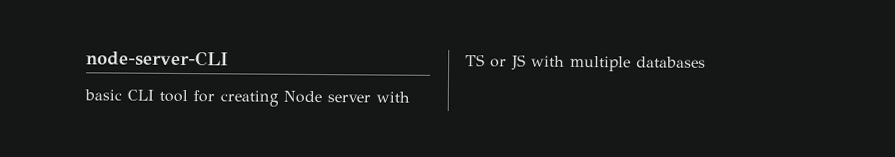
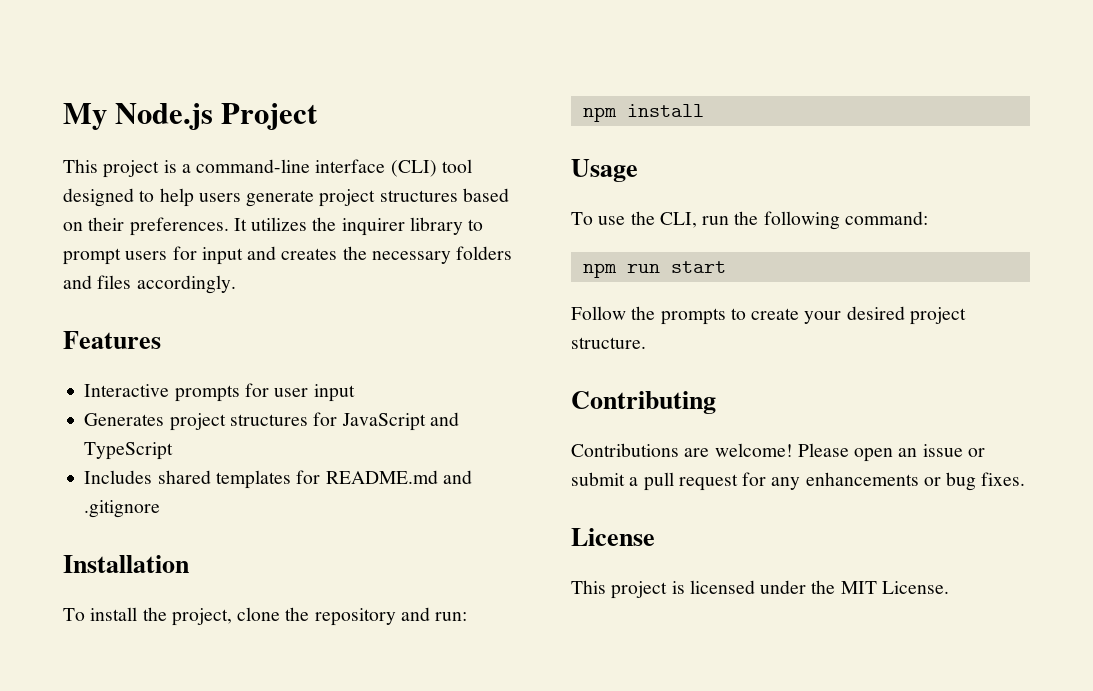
[86,50,229,67] [84,89,410,107] [465,54,706,72] node-server-CLI // basic CLI tool for creating Node server with TS or JS with multiple databases -> [63,103,319,130] [63,159,472,178] [63,188,509,207] [63,217,484,236] [63,246,513,265] [63,275,236,294] [63,331,161,349] [84,383,355,402] [84,412,459,431] [84,442,174,460] [84,470,472,489] [84,500,161,518] [63,555,189,573] [63,607,468,626] [582,104,704,122] [571,159,638,182] [571,211,928,230] [582,261,726,278] [571,306,966,325] [571,337,646,349] [571,391,716,414] [571,443,985,462] [571,472,1026,491] [571,528,655,546] [571,580,949,599] My Node.js Project // This project is a command-line interface (CLI) tool designed to help users generate project structures based on their preferences. It utilizes the inquirer library to prompt users for input and creates the necessary folders and files accordingly. // Features // Interactive prompts for user input // Generates project structures for JavaScript and TypeScript // Includes shared templates for README.md and .gitignore // Installation // To install the project, clone the repository and run: // npm install // Usage // To use the CLI, run the following command: // npm run start // Follow the prompts to create your desired project structure. // Contributing // Contributions are welcome! Please open an issue or submit a pull request for any enhancements or bug fixes. // License // This project is licensed under the MIT License.

